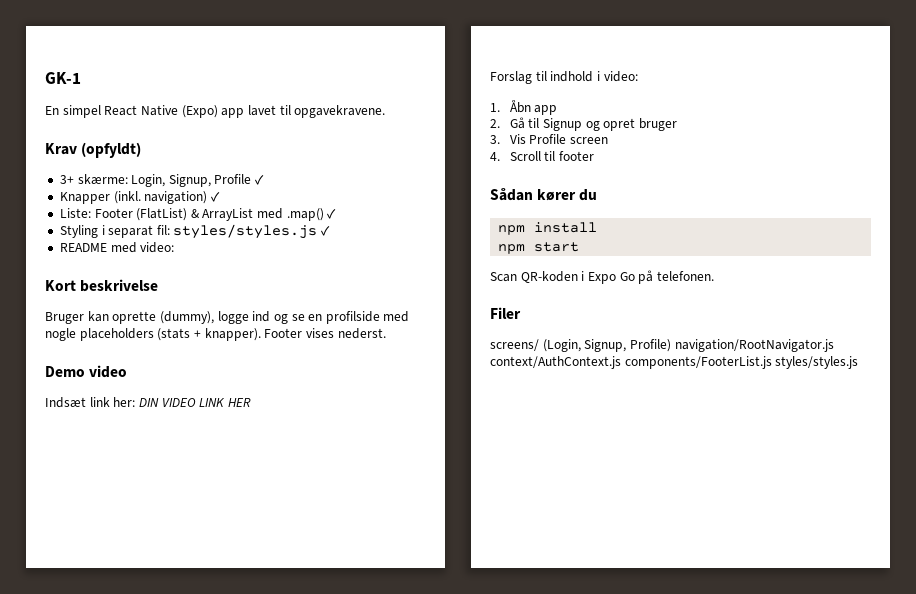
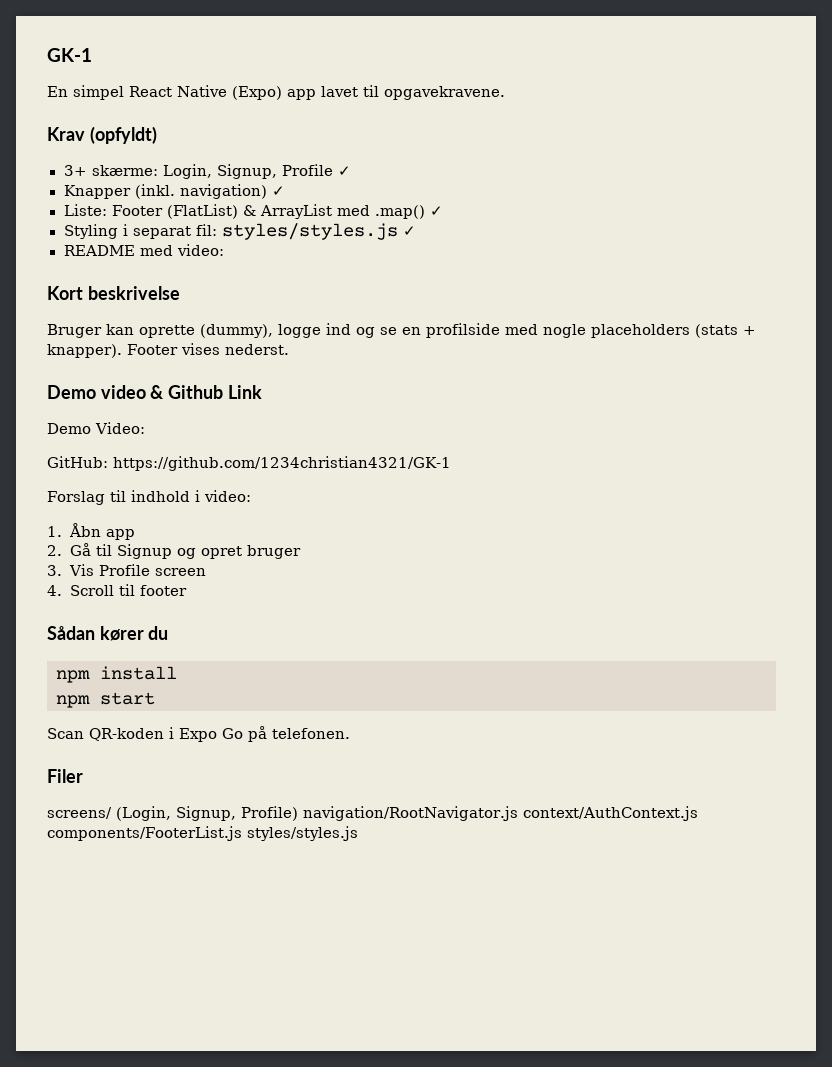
[45,397,251,408] // Indsæt link her: DIN VIDEO LINK HER -> [150,385,262,399] [47,422,145,434] [47,456,451,471] & Github Link // Demo Video: // GitHub: https://github.com/1234christian4321/GK-1

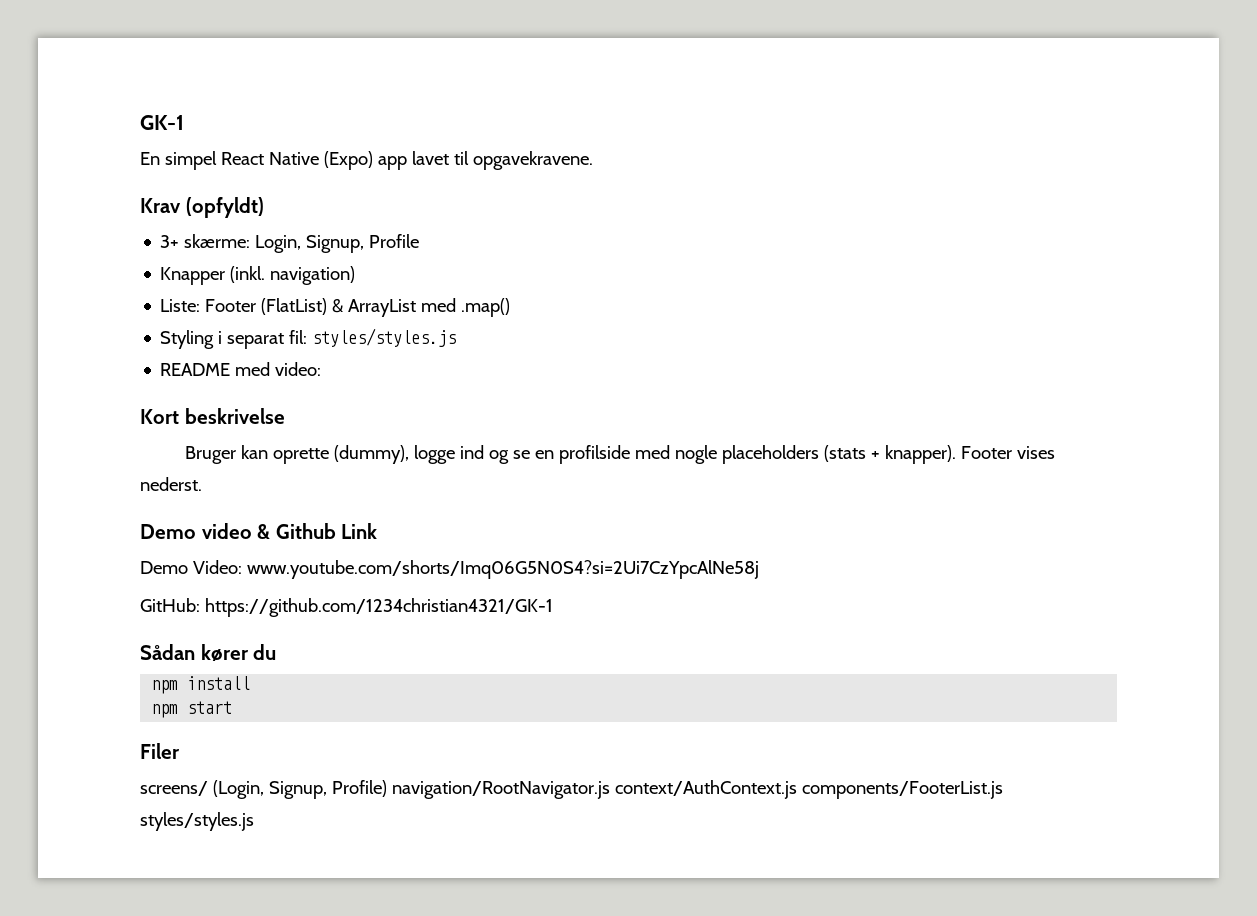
[337,166,351,176] ✓ -> (420, 241) none
[271,186,285,196] ✓ -> (356, 275) none
[429,206,443,216] ✓ -> (511, 307) none
[402,226,416,236] ✓ -> (457, 337) none
(145, 428) none -> [246,560,759,579] www.youtube.com/shorts/Imq06G5N0S4?si=2Ui7CzYpcAlNe58j
[47,490,251,505] [47,523,135,540] [47,543,301,559] [47,564,206,576] [47,584,187,596] // Forslag til indhold i video: // 1. Åbn app // 2. Gå til Signup og opret bruger // 3. Vis Profile screen // 4. Scroll til footer -> (553, 607) none
[47,726,350,742] // Scan QR-koden i Expo Go på telefonen. -> (233, 707) none

